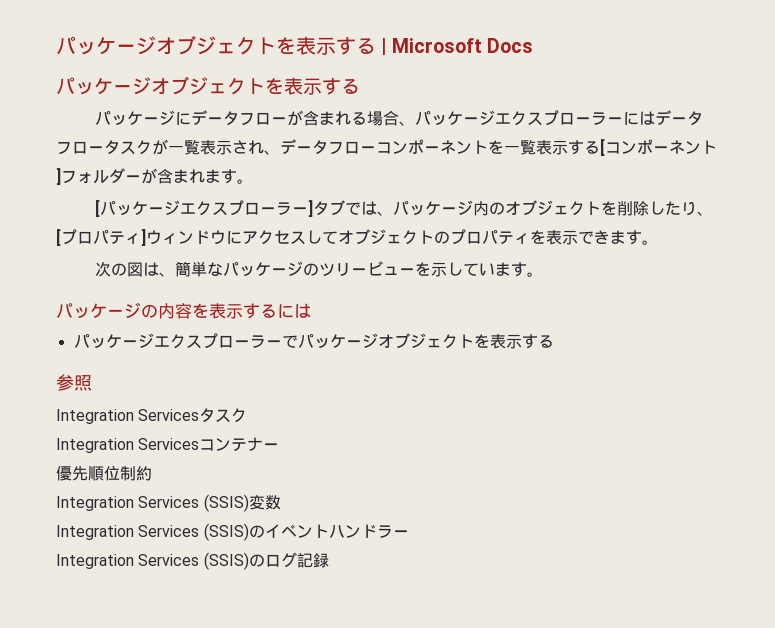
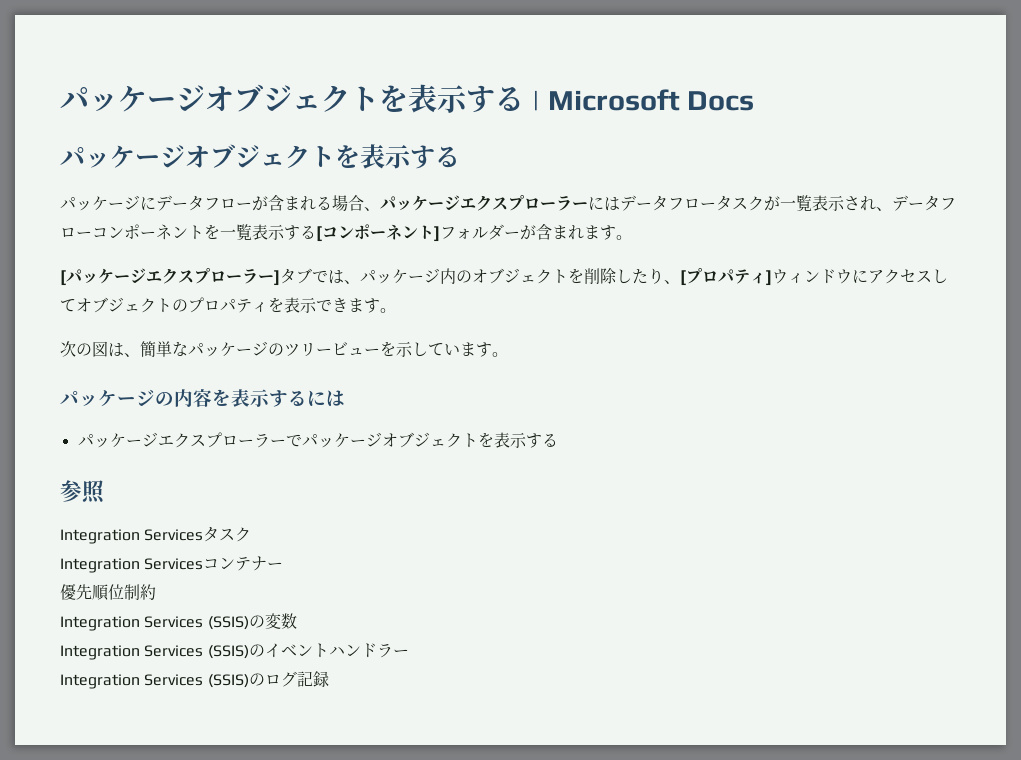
(249, 503) none -> [248,615,265,628] の

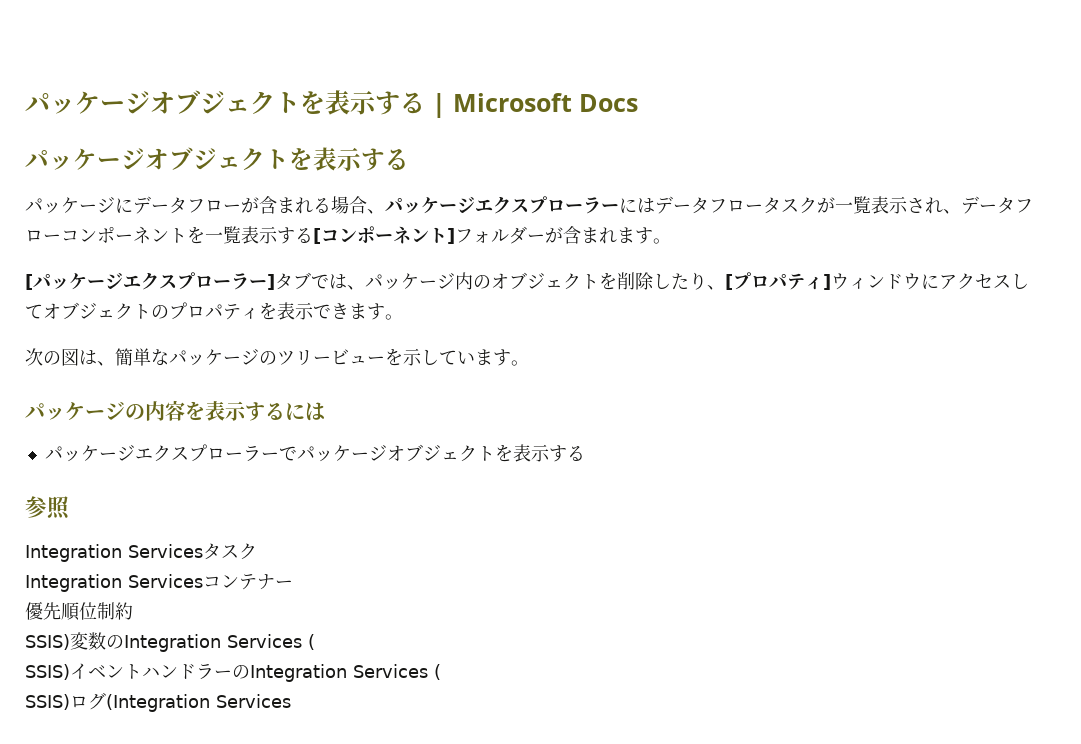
[60,613,297,631] [60,644,265,660] Integration Services (SSIS)の変数 // Integration Services (SSIS)の -> [25,632,315,652] [25,664,70,680] SSIS)変数のIntegration Services ( // SSIS)
[60,671,329,689] // Integration Services (SSIS)のログ記録 -> [232,664,441,682] [25,692,291,712] のIntegration Services ( // SSIS)ログ(Integration Services

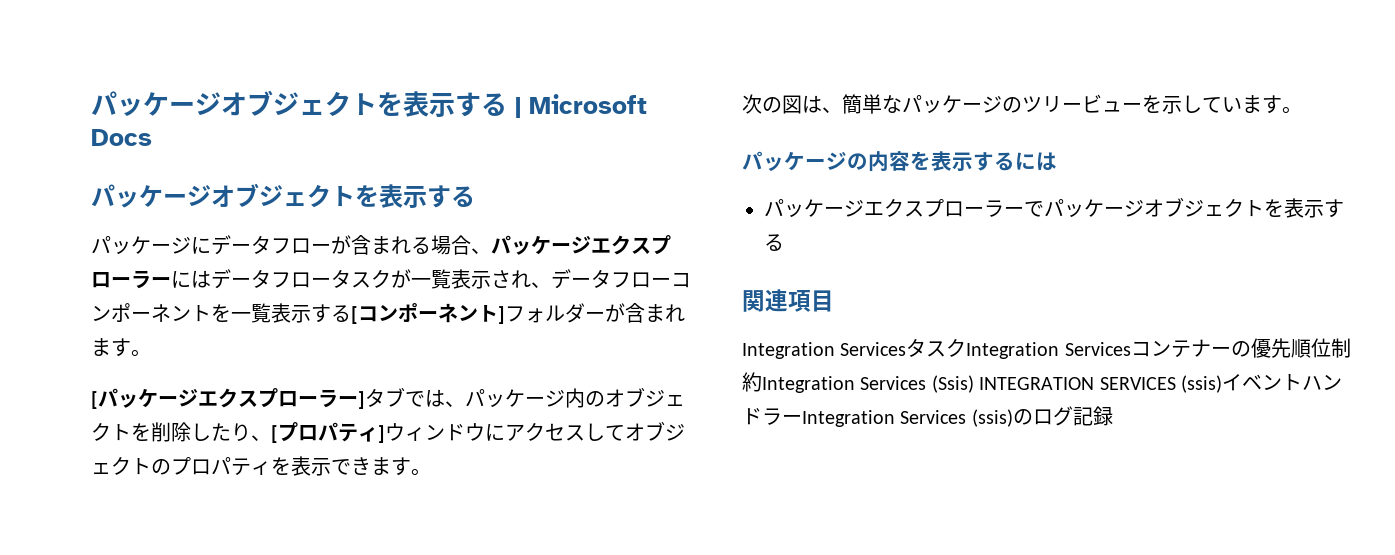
[25,496,70,520] 参照 -> [742,289,834,312] 関連項目
(257, 551) // -> (967, 347) none
(293, 584) // -> [1230,341,1251,357] の
[25,632,315,652] [25,664,70,680] // SSIS)変数のIntegration Services ( // SSIS) -> [762,375,1222,393] Integration Services (Ssis) INTEGRATION SERVICES (ssis)
[232,664,441,682] [25,692,291,712] のIntegration Services ( // SSIS)ログ(Integration Services -> [802,406,1113,427] Integration Services (ssis)のログ記録

